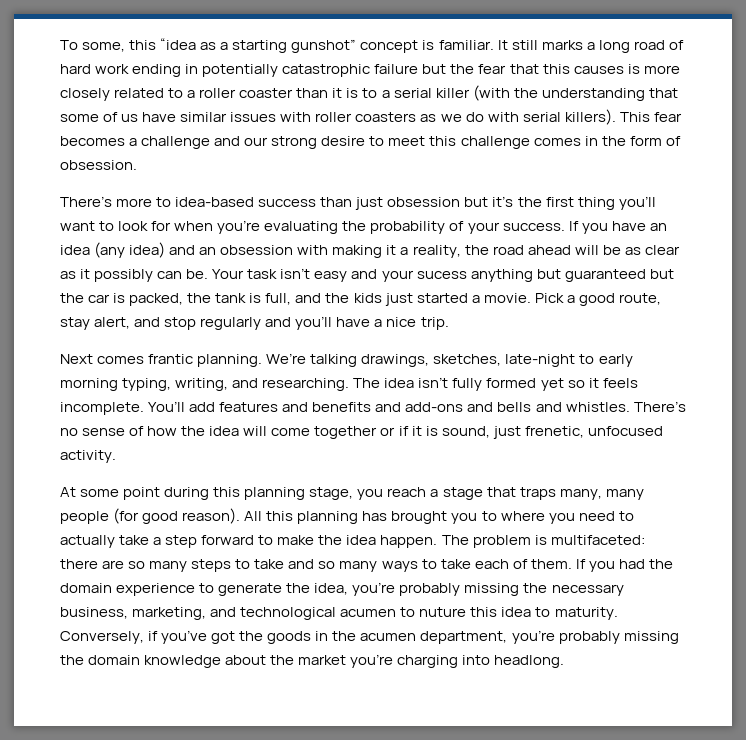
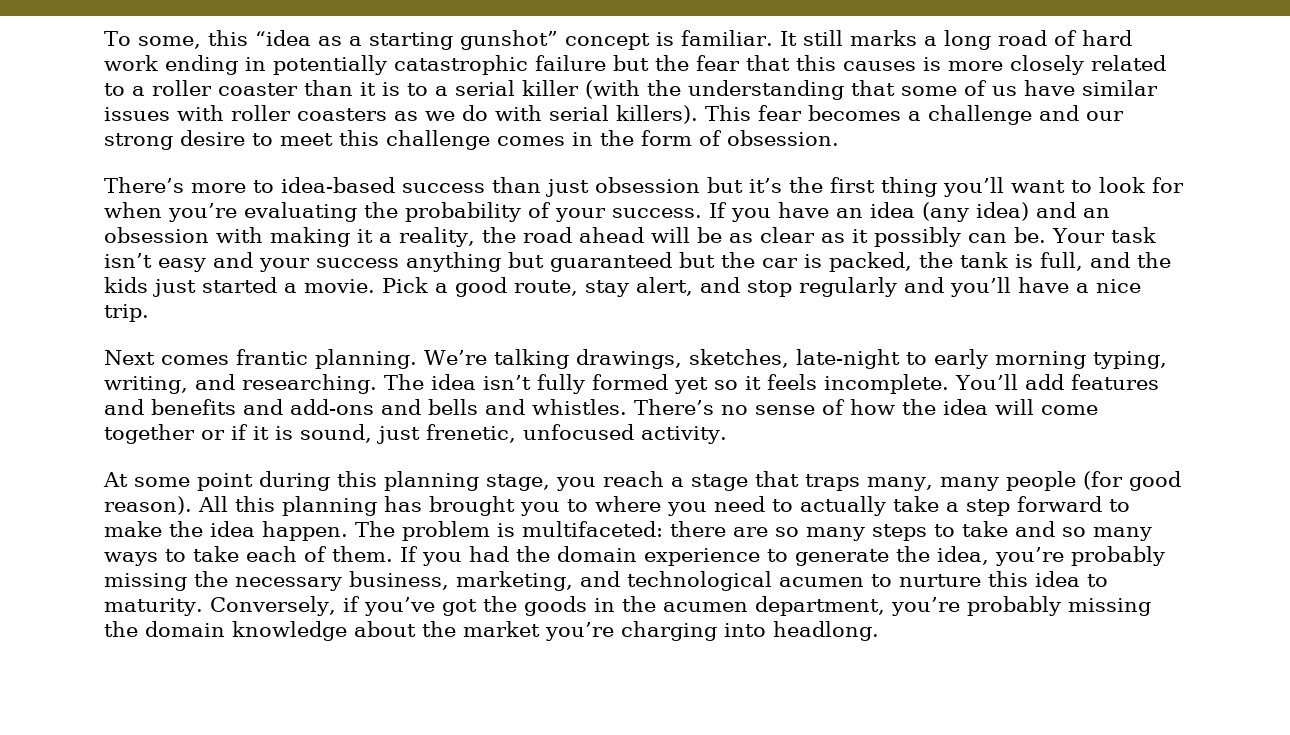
[416,271,467,279] sucess -> [316,258,399,268] success
[419,607,467,617] nuture -> [899,574,981,587] nurture

